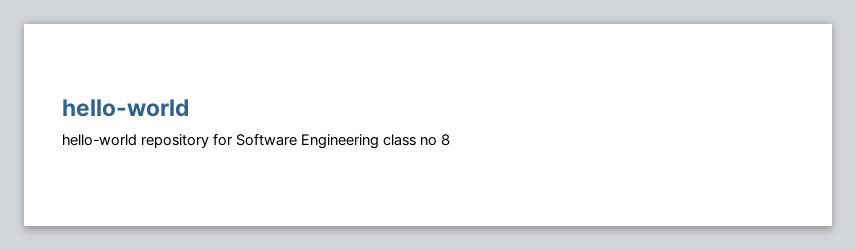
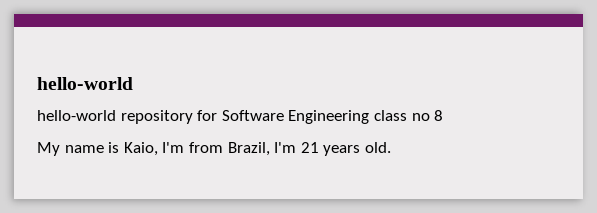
(451, 140) none -> [37,142,391,156] // My name is Kaio, I'm from Brazil, I'm 21 years old.

